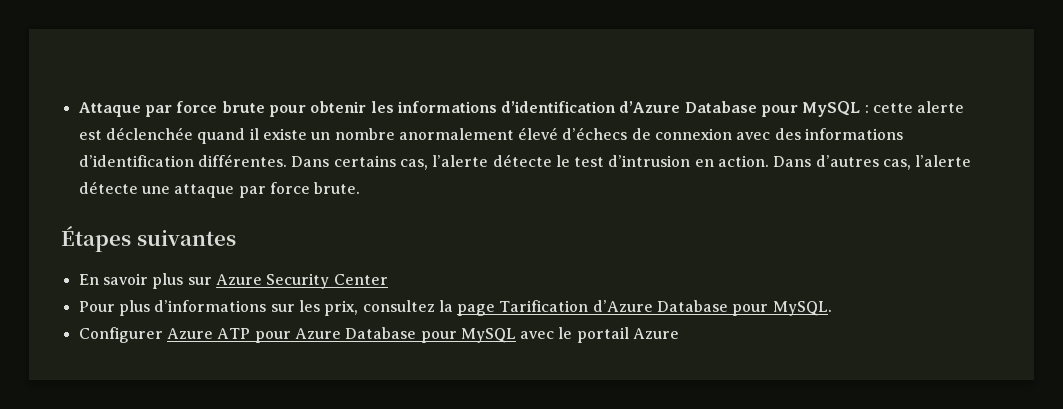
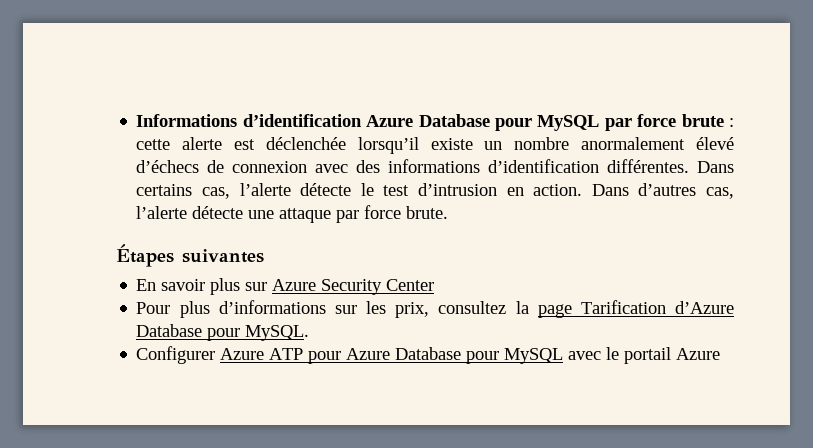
[78,101,861,117] Attaque par force brute pour obtenir les informations d’identification d’Azure Database pour MySQL -> [136,114,724,131] Informations d’identification Azure Database pour MySQL par force brute
[197,128,259,144] quand il -> [357,137,419,154] lorsqu’il

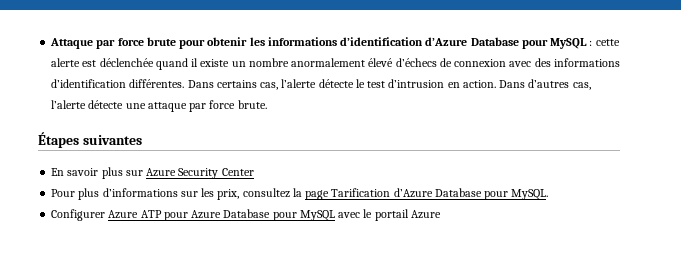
[136,114,724,131] Informations d’identification Azure Database pour MySQL par force brute -> [50,37,588,49] Attaque par force brute pour obtenir les informations d’identification d’Azure Database pour MySQL
[357,137,419,154] lorsqu’il -> [155,58,199,70] quand il

